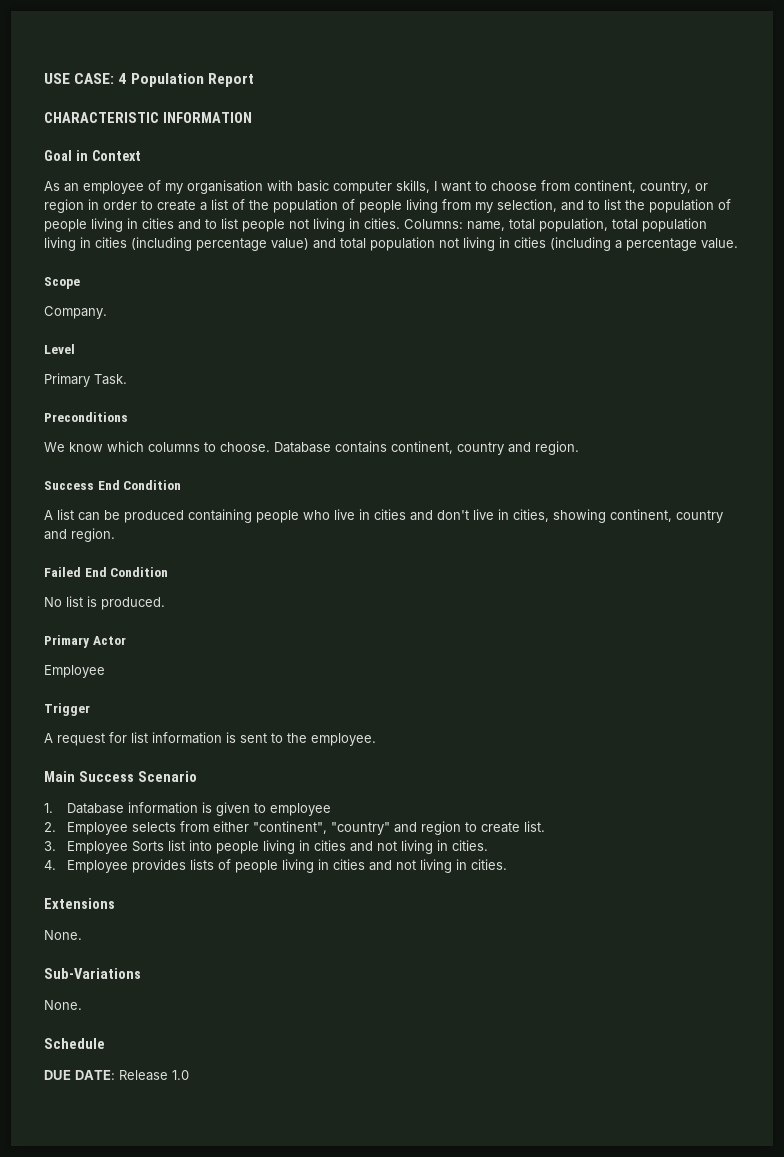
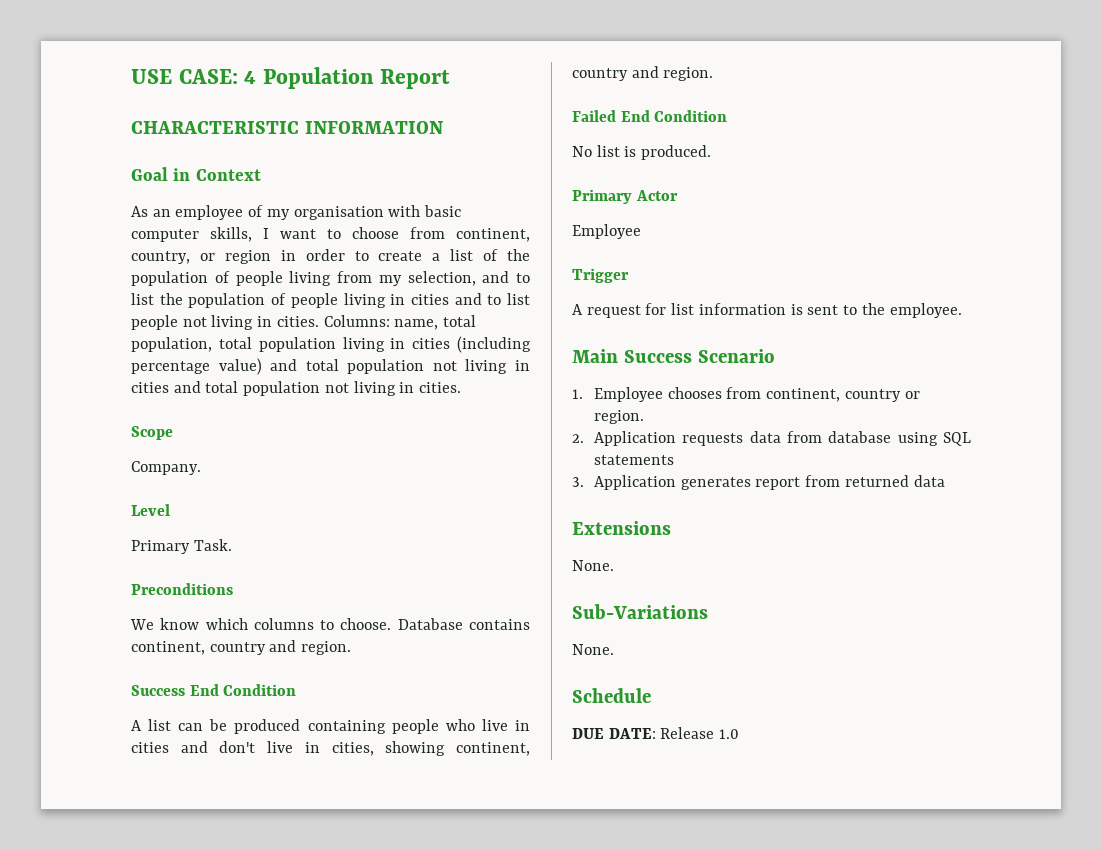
[550,237,738,251] (including a percentage value. -> [173,381,462,396] and total population not living in cities.
[67,802,332,816] [44,821,546,835] [44,840,489,854] [44,859,508,873] Database information is given to employee // 2. Employee selects from either "continent", "country" and region to create list. // 3. Employee Sorts list into people living in cities and not living in cities. // 4. Employee provides lists of people living in cities and not living in cities. -> [593,387,920,402] [593,410,644,424] [572,431,971,446] [593,455,674,465] [572,475,945,490] Employee chooses from continent, country or region. // 2. Application requests data from database using SQL statements // 3. Application generates report from returned data

